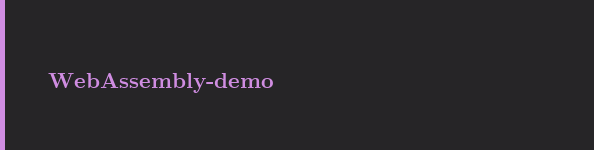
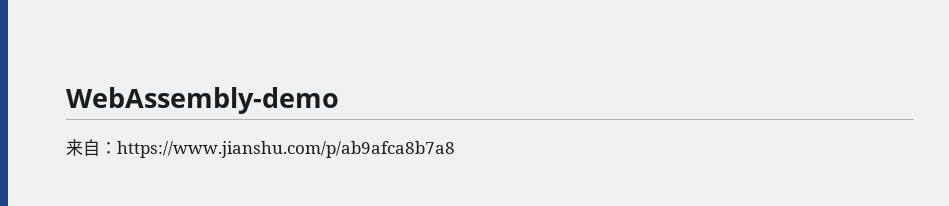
(274, 83) none -> [66,139,455,158] // 来自：https://www.jianshu.com/p/ab9afca8b7a8

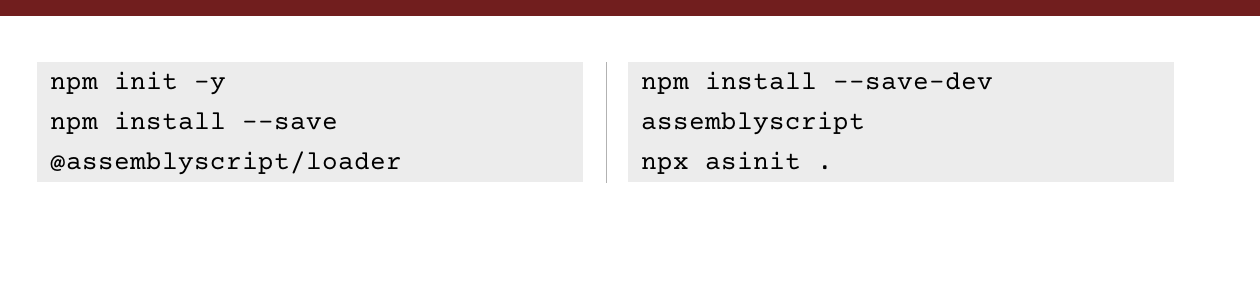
[66,87,339,114] [66,139,455,158] WebAssembly-demo // 来自：https://www.jianshu.com/p/ab9afca8b7a8 -> [50,71,227,95] [50,111,339,134] [50,151,403,175] [641,71,994,94] [641,111,866,135] [641,151,834,174] npm init -y // npm install --save @assemblyscript/loader // npm install --save-dev assemblyscript // npx asinit .

